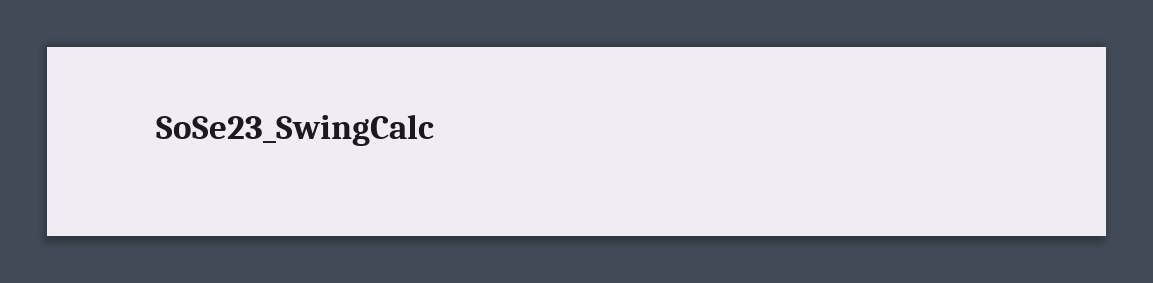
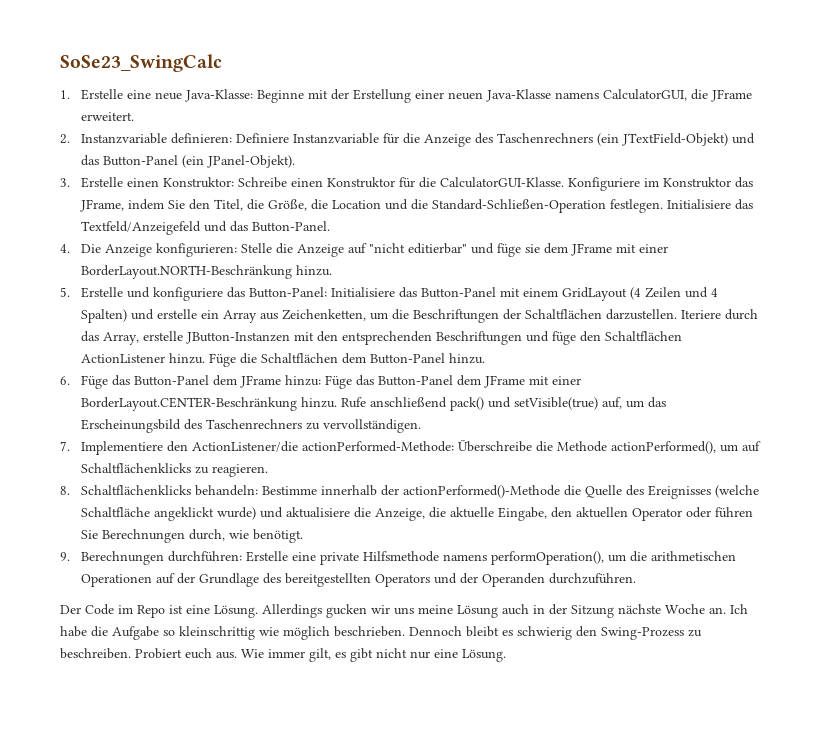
(434, 130) none -> [60,89,753,103] [81,112,135,121] [60,133,756,147] [81,155,296,168] [60,177,754,191] [80,199,754,213] [81,221,331,235] [60,243,669,257] [81,265,333,279] [60,287,719,301] [81,309,759,323] [81,331,683,345] [81,353,486,367] [60,375,582,389] [81,397,667,411] [81,419,422,433] [60,440,762,455] [81,463,269,477] [60,485,760,499] [81,507,754,521] [81,529,304,543] [60,551,737,565] [81,573,637,587] [60,604,748,618] [60,626,702,640] [60,648,506,662] // 1. Erstelle eine neue Java-Klasse: Beginne mit der Erstellung einer neuen Java-Klasse namens CalculatorGUI, die JFrame erweitert. // 2. Instanzvariable definieren: Definiere Instanzvariable für die Anzeige des Taschenrechners (ein JTextField-Objekt) und das Button-Panel (ein JPanel-Objekt). // 3. Erstelle einen Konstruktor: Schreibe einen Konstruktor für die CalculatorGUI-Klasse. Konfiguriere im Konstruktor das JFrame, indem Sie den Titel, die Größe, die Location und die Standard-Schließen-Operation festlegen. Initialisiere das Textfeld/Anzeigefeld und das Button-Panel. // 4. Die Anzeige konfigurieren: Stelle die Anzeige auf "nicht editierbar" und füge sie dem JFrame mit einer BorderLayout.NORTH-Beschränkung hinzu. // 5. Erstelle und konfiguriere das Button-Panel: Initialisiere das Button-Panel mit einem GridLayout (4 Zeilen und 4 Spalten) und erstelle ein Array aus Zeichenketten, um die Beschriftungen der Schaltflächen darzustellen. Iteriere durch das Array, erstelle JButton-Instanzen mit den entsprechenden Beschriftungen und füge den Schaltflächen ActionListener hinzu. Füge die Schaltflächen dem Button-Panel hinzu. // 6. Füge das Button-Panel dem JFrame hinzu: Füge das Button-Panel dem JFrame mit einer BorderLayout.CENTER-Beschränkung hinzu. Rufe anschließend pack() und setVisible(true) auf, um das Erscheinungsbild des Taschenrechners zu vervollständigen. // 7. Implementiere den ActionListener/die actionPerformed-Methode: Überschreibe die Methode actionPerformed(), um auf Schaltflächenklicks zu reagieren. // 8. Schaltflächenklicks behandeln: Bestimme innerhalb der actionPerformed()-Methode die Quelle des Ereignisses (welche Schaltfläche angeklickt wurde) und aktualisiere die Anzeige, die aktuelle Eingabe, den aktuellen Operator oder führen Sie Berechnungen durch, wie benötigt. // 9. Berechnungen durchführen: Erstelle eine private Hilfsmethode namens performOperation(), um die arithmetischen Operationen auf der Grundlage des bereitgestellten Operators und der Operanden durchzuführen. // Der Code im Repo ist eine Lösung. Allerdings gucken wir uns meine Lösung auch in der Sitzung nächste Woche an. Ich habe die Aufgabe so kleinschrittig wie möglich beschrieben. Dennoch bleibt es schwierig den Swing-Prozess zu beschreiben. Probiert euch aus. Wie immer gilt, es gibt nicht nur eine Lösung.

